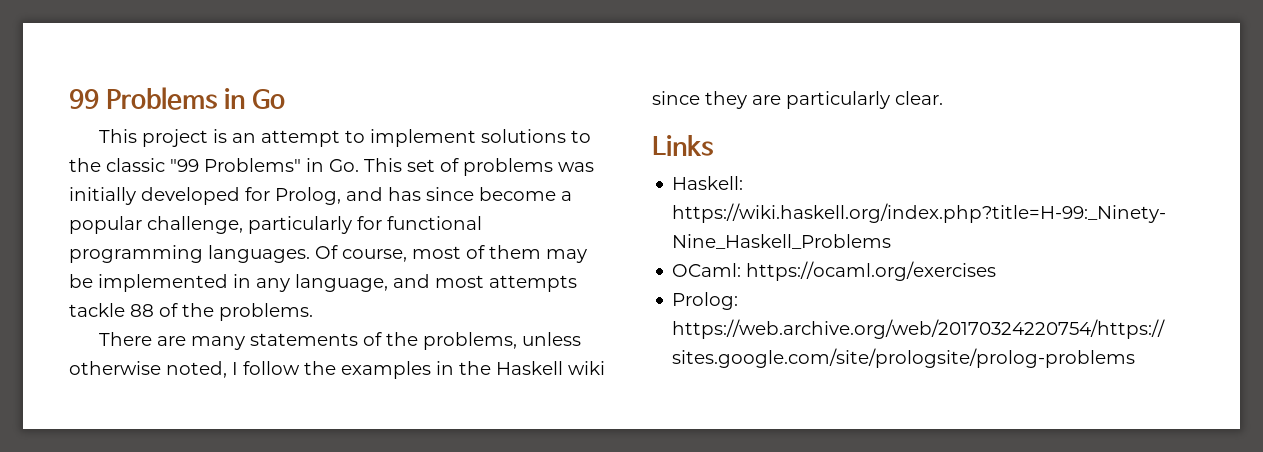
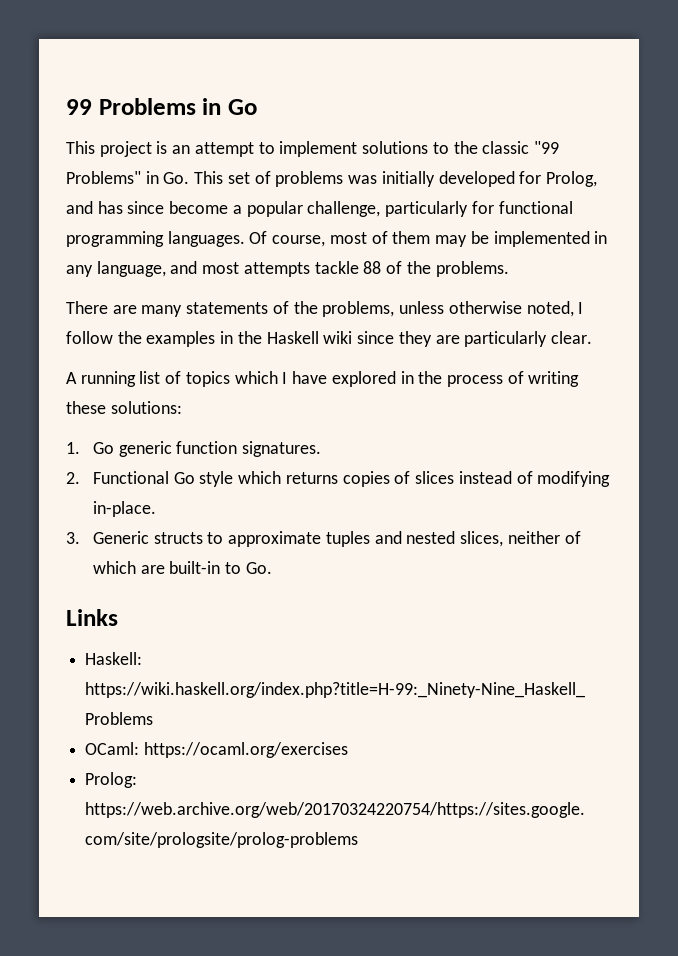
(943, 98) none -> [66,371,580,387] [66,401,182,414] [66,441,322,457] [66,471,611,487] [92,501,156,517] [66,531,581,547] [92,561,272,574] // A running list of topics which I have explored in the process of writing these solutions: // 1. Go generic function signatures. // 2. Functional Go style which returns copies of slices instead of modifying in-place. // 3. Generic structs to approximate tuples and nested slices, neither of which are built-in to Go.

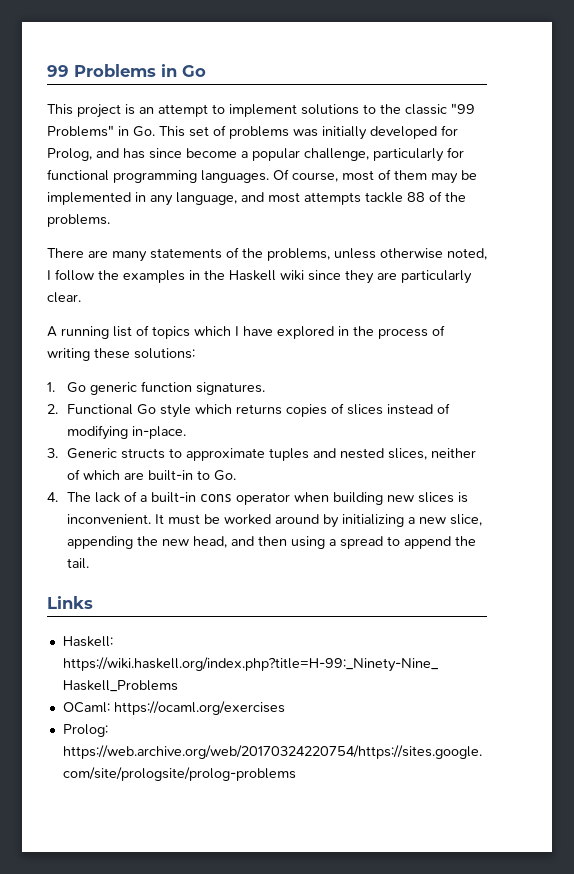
(272, 568) none -> [47,491,468,505] [66,514,482,528] [66,536,476,549] [66,558,89,569] // 4. The lack of a built-in cons operator when building new slices is inconvenient. It must be worked around by initializing a new slice, appending the new head, and then using a spread to append the tail.

